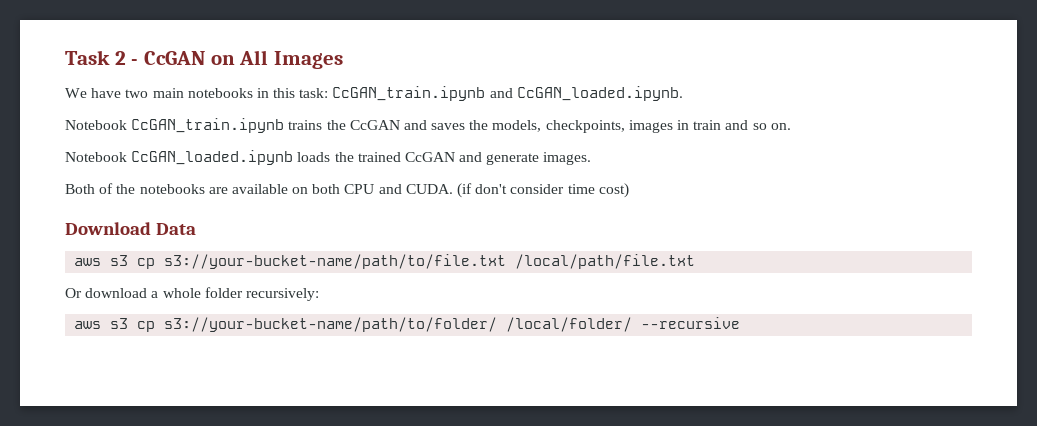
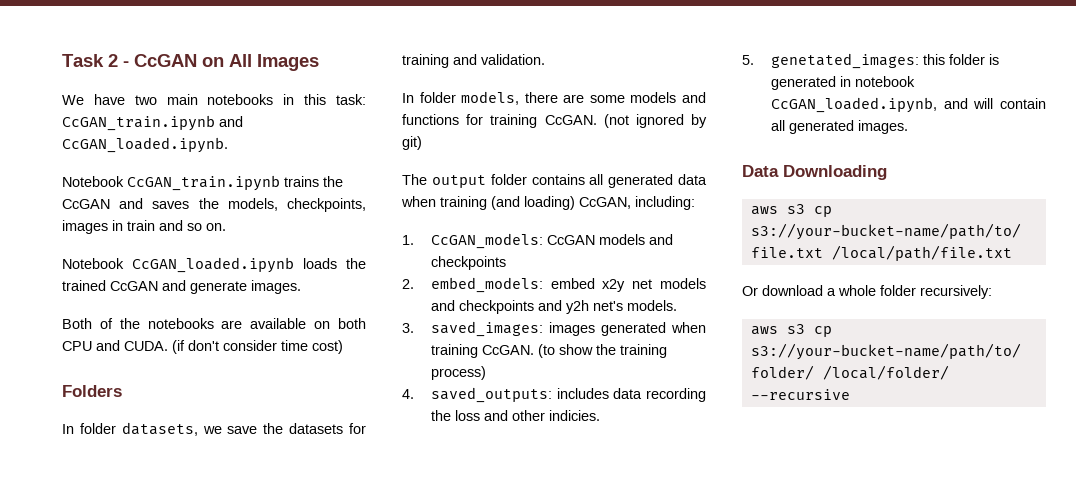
[65,222,151,235] Download -> [62,385,122,397] [62,422,366,436] [402,54,545,68] [402,91,706,105] [402,114,707,128] [402,136,422,150] [402,174,707,188] [401,196,695,210] [402,233,673,249] [430,256,506,270] [402,277,706,293] [430,300,677,314] [402,321,706,337] [430,344,667,358] [430,366,486,380] [402,387,706,403] [430,410,600,421] [742,53,999,69] [770,76,915,90] [770,97,1046,113] [770,120,908,134] Folders // In folder datasets, we save the datasets for training and validation. // In folder models, there are some models and functions for training CcGAN. (not ignored by git) // The output folder contains all generated data when training (and loading) CcGAN, including: // 1. CcGAN_models: CcGAN models and checkpoints // 2. embed_models: embed x2y net models and checkpoints and y2h net's models. // 3. saved_images: images generated when training CcGAN. (to show the training process) // 4. saved_outputs: includes data recording the loss and other indicies. // 5. genetated_images: this folder is generated in notebook CcGAN_loaded.ipynb, and will contain all generated images. //
(196, 229) none -> [783,165,887,180] Downloading

